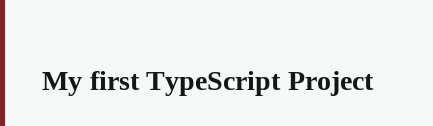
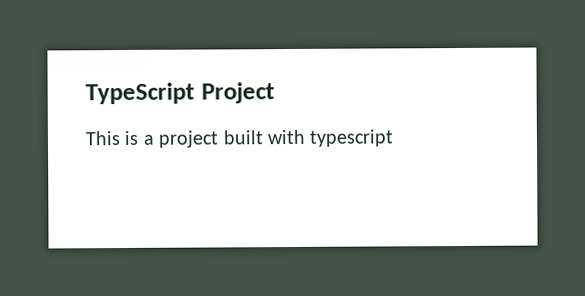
[42,71,140,96] My first -> (85, 93) none
(374, 83) none -> [85,129,394,148] // This is a project built with typescript

